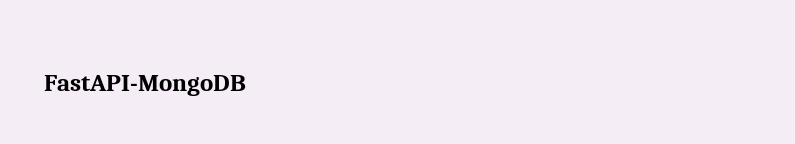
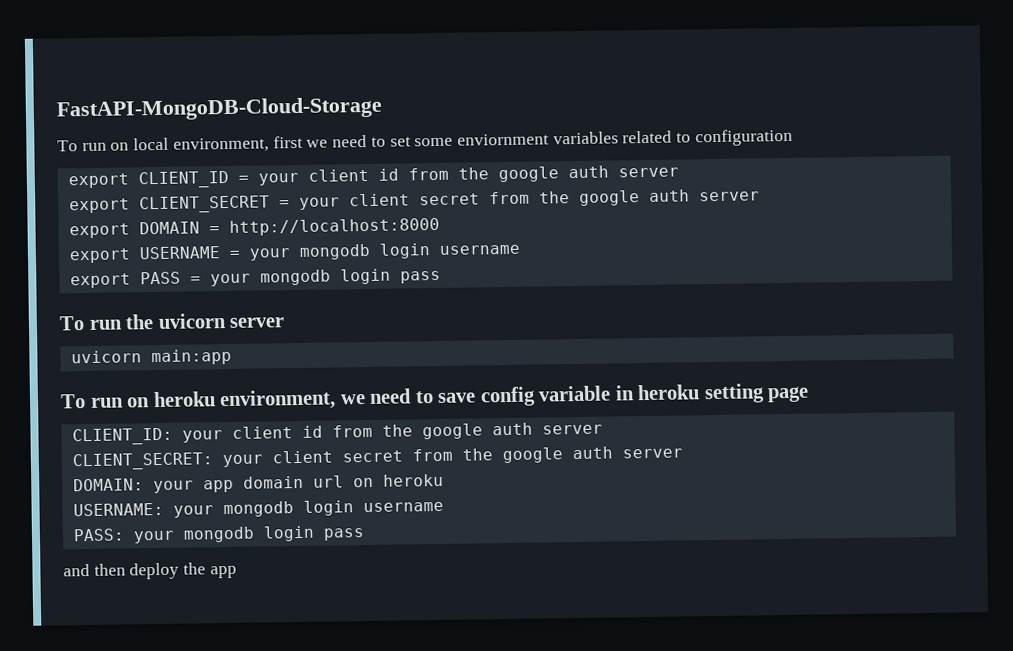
[44,75,246,96] FastAPI-MongoDB -> [56,96,382,122] [57,128,793,153] [67,165,679,189] [68,189,760,214] [68,217,440,239] [68,243,520,264] [69,268,441,289] [59,313,286,331] [70,348,232,366] [60,383,810,411] [71,422,603,446] [71,446,683,471] [72,473,444,494] [72,500,444,518] [72,525,365,544] [63,562,237,580] FastAPI-MongoDB-Cloud-Storage // To run on local environment, first we need to set some enviornment variables related to configuration // export CLIENT_ID = your client id from the google auth server // export CLIENT_SECRET = your client secret from the google auth server // export DOMAIN = http://localhost:8000 // export USERNAME = your mongodb login username // export PASS = your mongodb login pass // To run the uvicorn server // uvicorn main:app // To run on heroku environment, we need to save config variable in heroku setting page // CLIENT_ID: your client id from the google auth server // CLIENT_SECRET: your client secret from the google auth server // DOMAIN: your app domain url on heroku // USERNAME: your mongodb login username // PASS: your mongodb login pass // and then deploy the app

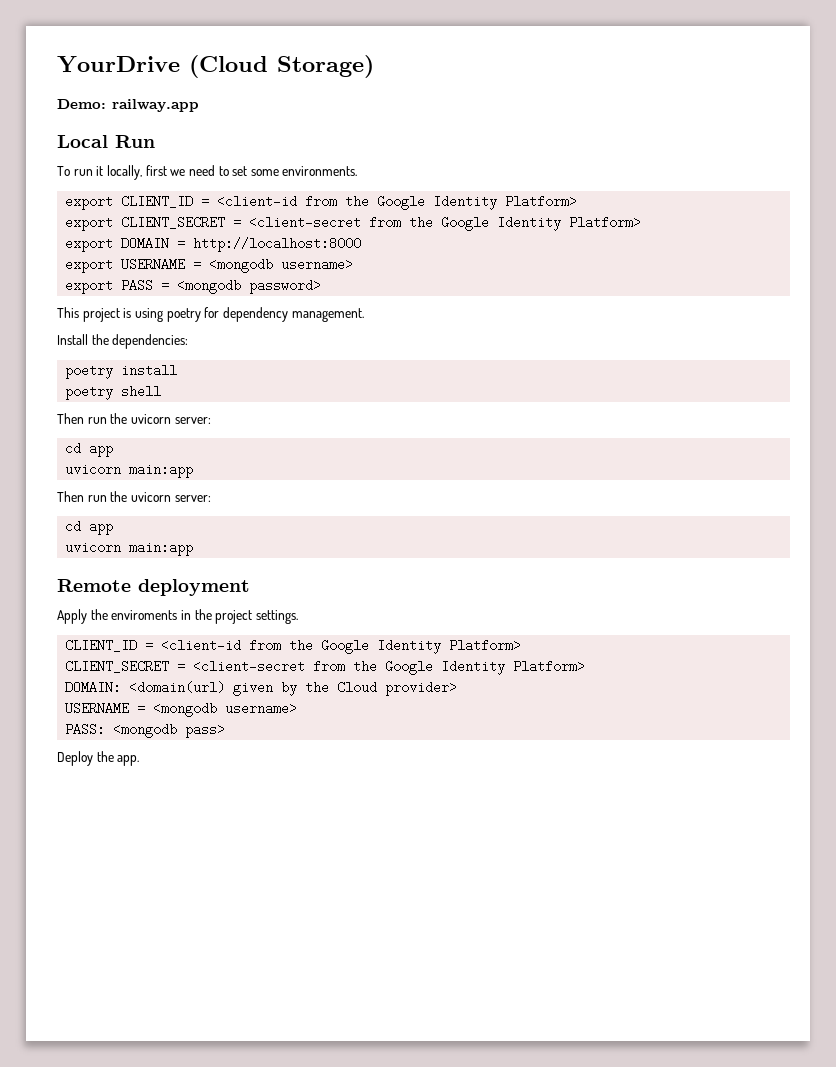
[56,96,382,122] [57,137,269,153] FastAPI-MongoDB-Cloud-Storage // To run on local environment, -> [57,55,374,78] [57,99,199,112] [57,135,155,148] [57,165,142,180] YourDrive (Cloud Storage) // Demo: railway.app // Local Run // To run it locally,
[456,128,793,147] [67,165,679,189] [68,189,760,214] enviornment variables related to configuration // export CLIENT_ID = your client id from the google auth server // export CLIENT_SECRET = your client secret from the google auth server -> [282,166,358,176] [65,195,578,210] [65,216,642,231] environments. // export CLIENT_ID = <client-id from the Google Identity Platform> // export CLIENT_SECRET = <client-secret from the Google Identity Platform>
[248,243,520,261] your mongodb login username -> [209,258,354,273] <mongodb username>
[209,268,441,287] [59,313,286,331] [70,348,232,366] [60,383,810,411] [71,422,603,446] [71,446,683,471] [72,473,444,494] [72,500,444,518] [72,525,365,544] [63,562,237,580] your mongodb login pass // To run the uvicorn server // uvicorn main:app // To run on heroku environment, we need to save config variable in heroku setting page // CLIENT_ID: your client id from the google auth server // CLIENT_SECRET: your client secret from the google auth server // DOMAIN: your app domain url on heroku // USERNAME: your mongodb login username // PASS: your mongodb login pass // and then deploy the app -> [177,279,322,294] [57,307,364,322] [57,334,189,349] [65,364,178,379] [65,385,162,400] [57,413,211,424] [65,442,114,457] [65,463,194,478] [57,491,211,502] [65,520,114,535] [65,541,194,556] [57,579,250,596] [57,609,298,624] [65,639,522,654] [65,660,586,675] [65,681,458,696] [65,702,298,717] [65,723,226,738] [57,751,140,766] <mongodb password> // This project is using poetry for dependency management. // Install the dependencies: // poetry install // poetry shell // Then run the uvicorn server: // cd app // uvicorn main:app // Then run the uvicorn server: // cd app // uvicorn main:app // Remote deployment // Apply the enviroments in the project settings. // CLIENT_ID = <client-id from the Google Identity Platform> // CLIENT_SECRET = <client-secret from the Google Identity Platform> // DOMAIN: <domain(url) given by the Cloud provider> // USERNAME = <mongodb username> // PASS: <mongodb pass> // Deploy the app.

